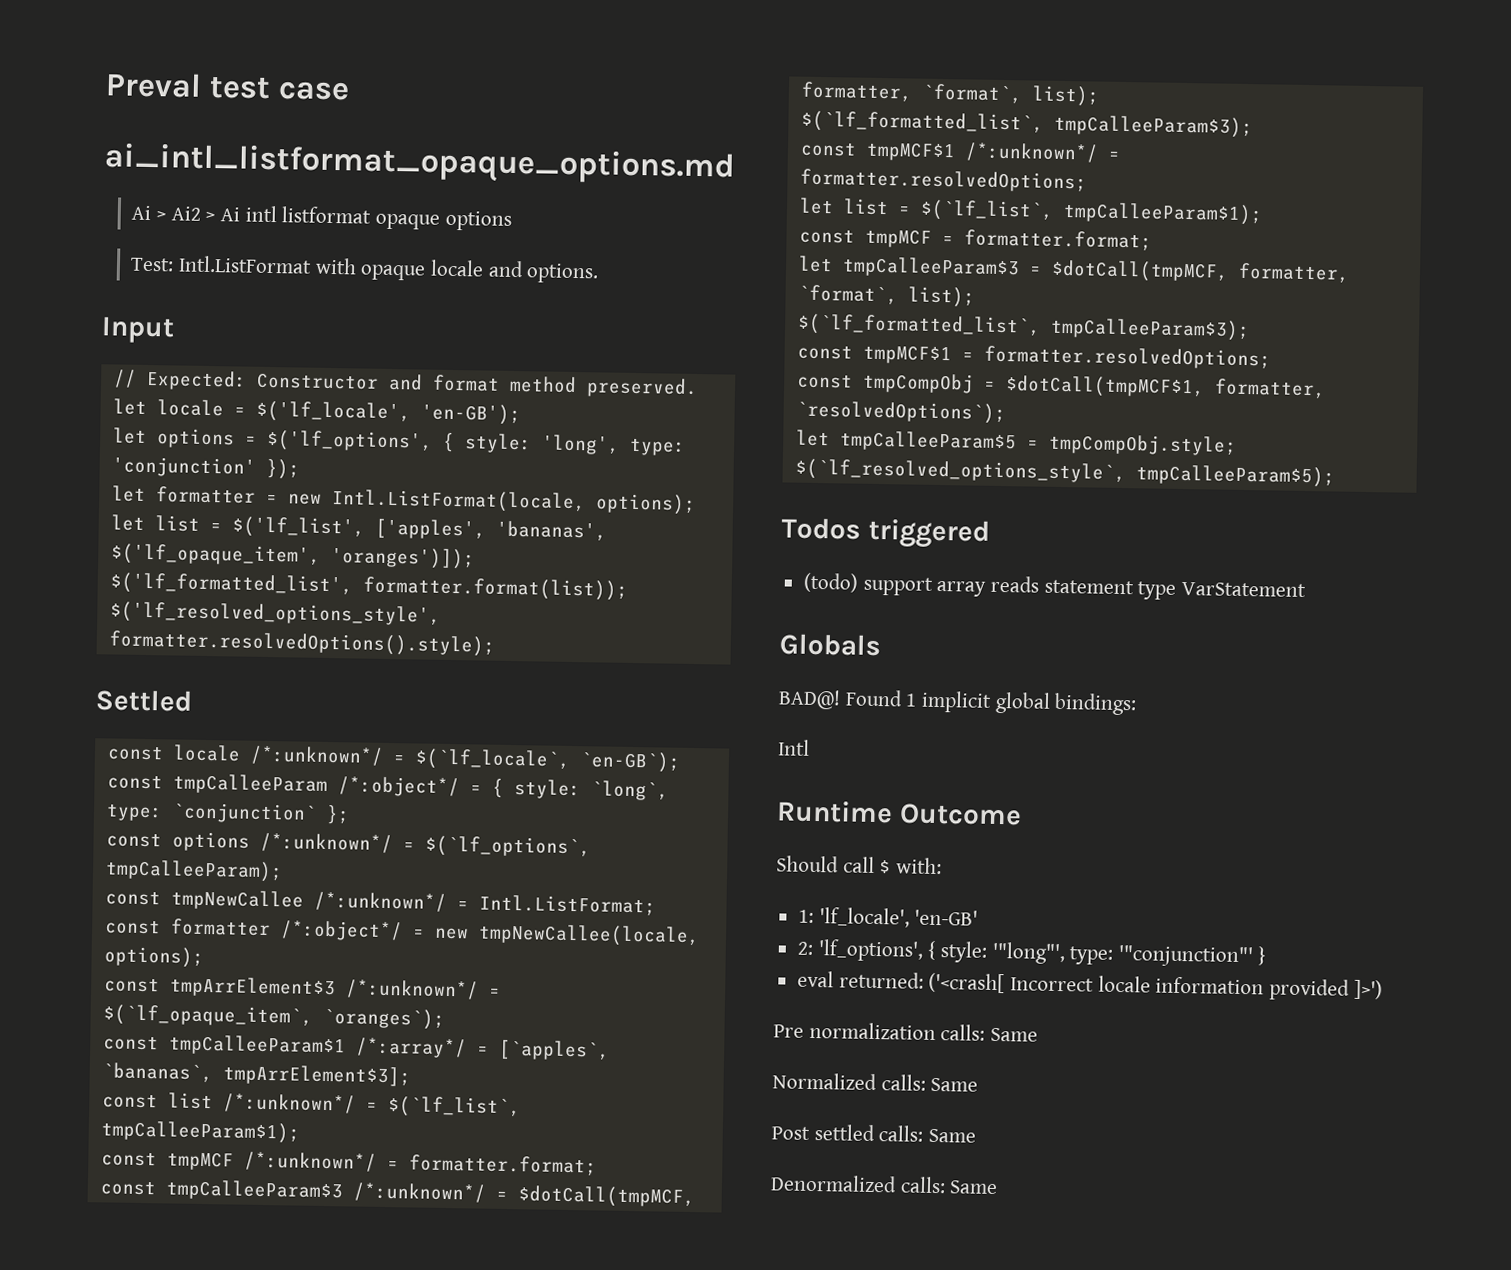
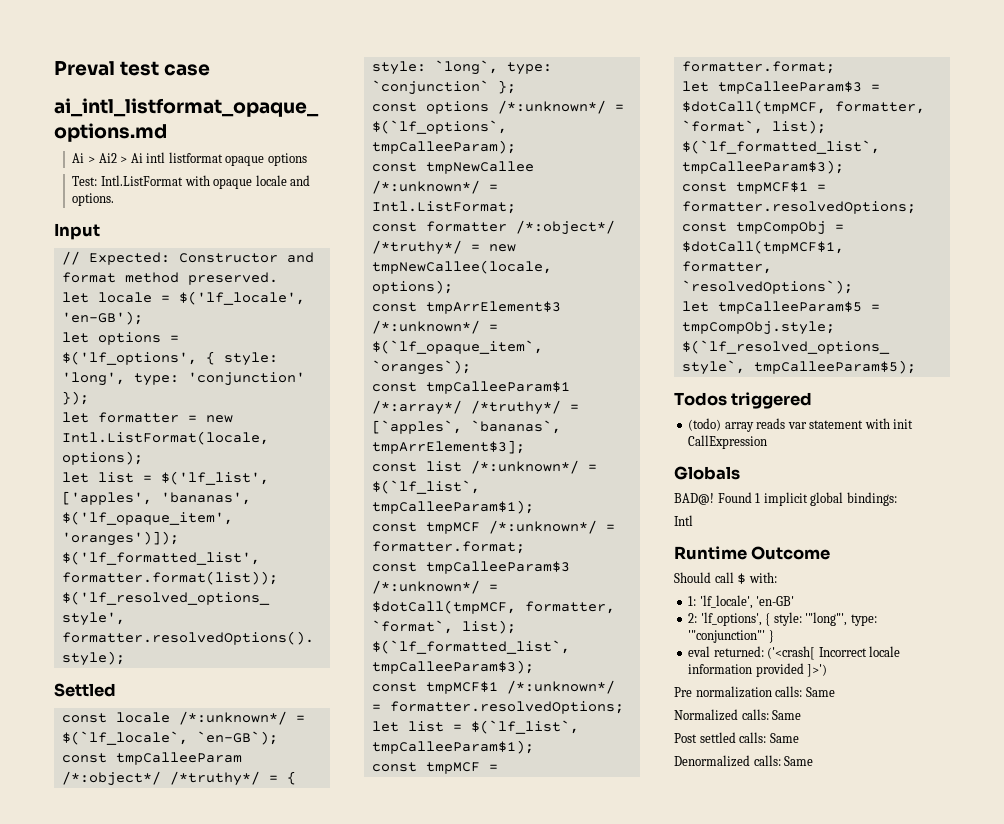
(460, 787) none -> [169,771,260,786] /*truthy*/
(403, 931) none -> [371,240,462,255] /*truthy*/
(467, 1048) none -> [470,400,561,415] /*truthy*/
[862,576,933,596] support -> (722, 424) none
[1043,579,1307,600] statement type VarStatement -> [787,418,914,429] [688,435,768,449] var statement with init CallExpression

